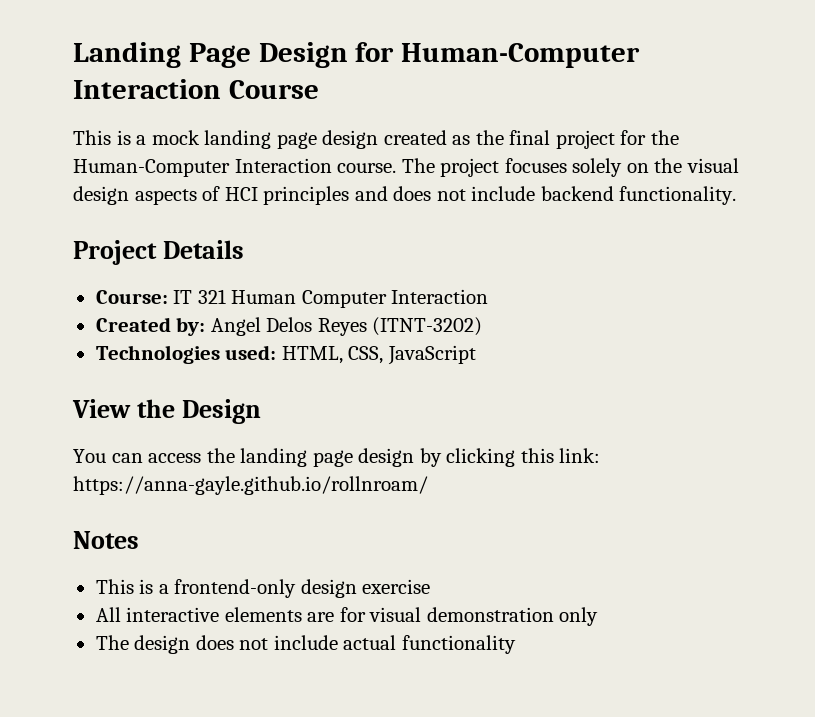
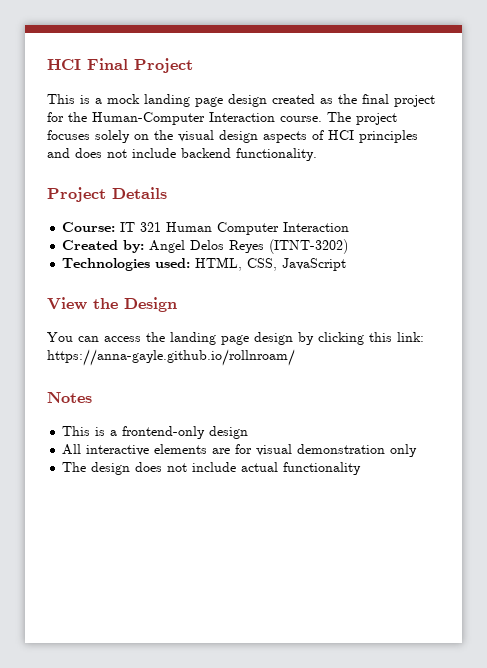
[73,42,641,68] [73,79,319,99] Landing Page Design for Human-Computer Interaction Course -> [47,58,193,73] HCI Final Project
[362,579,431,594] exercise -> (249, 432) none

